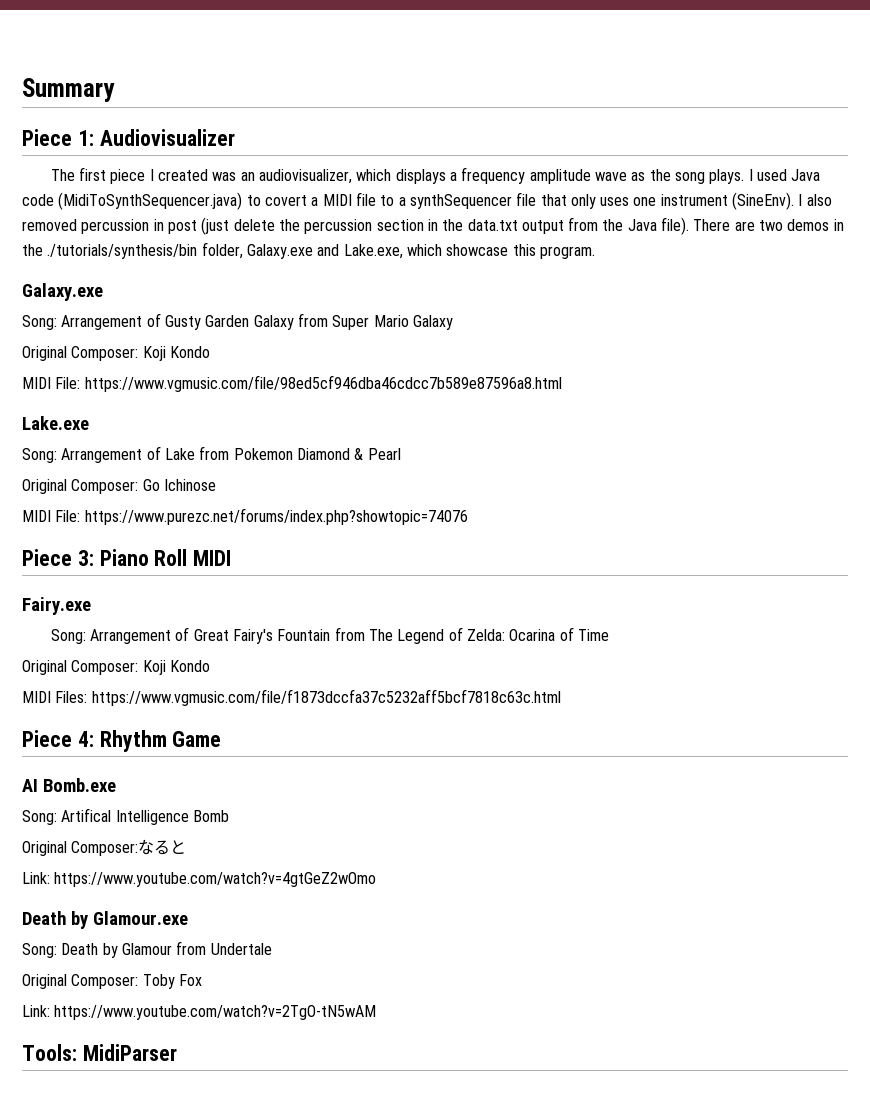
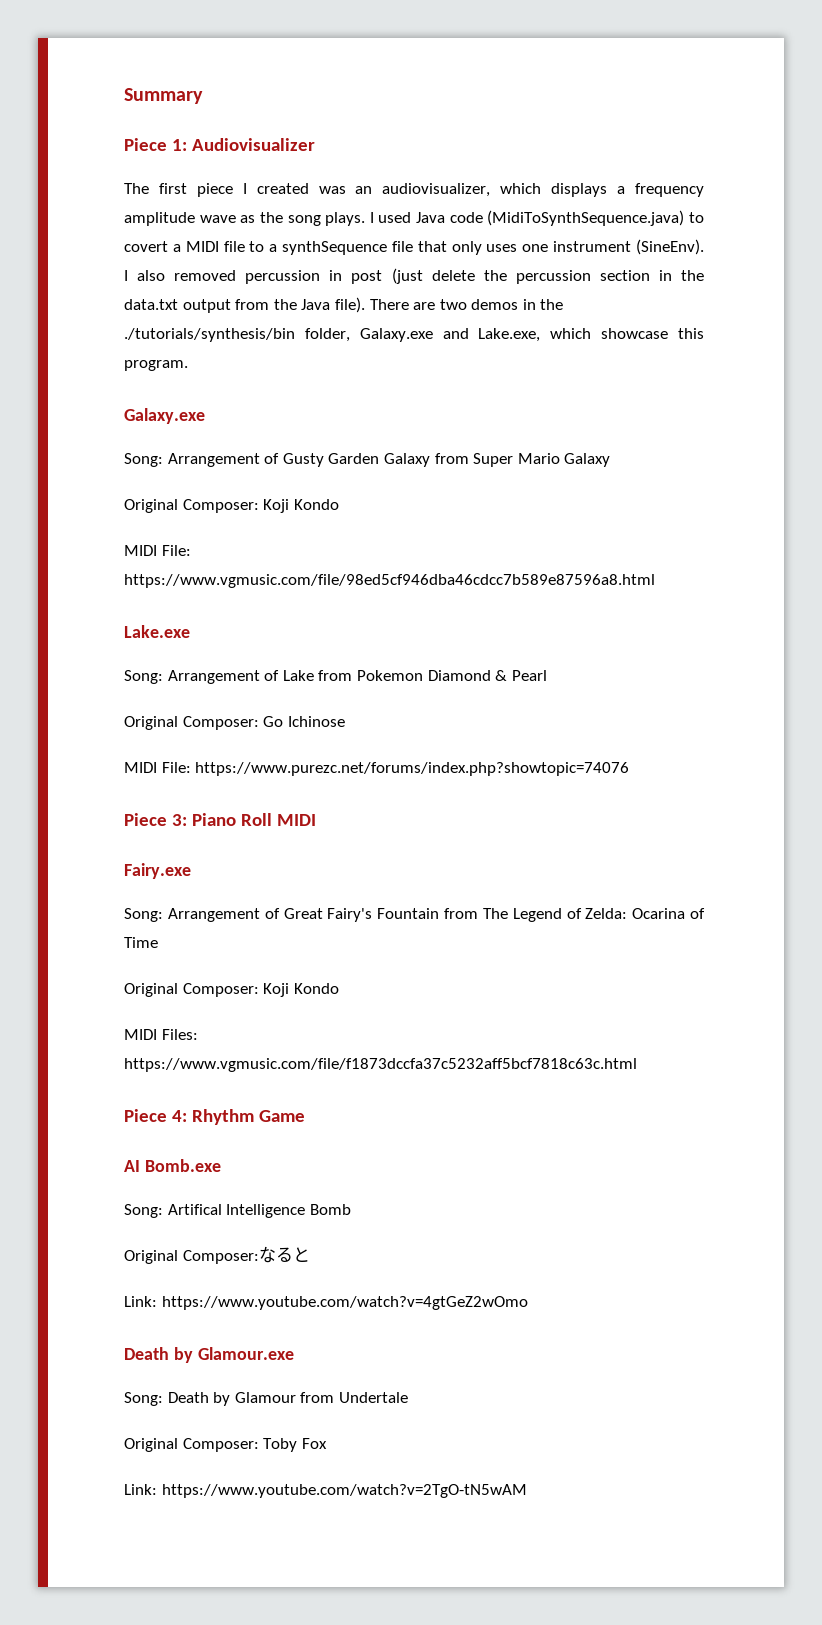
[58,192,243,210] (MidiToSynthSequencer.java) -> [487,210,685,226] (MidiToSynthSequence.java)
[409,194,512,209] synthSequencer -> [282,241,388,255] synthSequence
[22,1044,177,1061] // Tools: MidiParser -> (527, 1491) none

